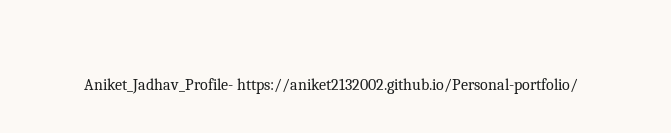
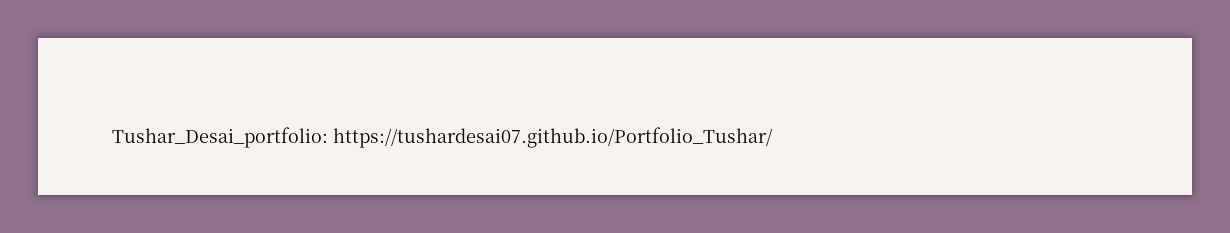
[84,78,579,94] Aniket_Jadhav_Profile- https://aniket2132002.github.io/Personal-portfolio/ -> [112,127,773,148] Tushar_Desai_portfolio: https://tushardesai07.github.io/Portfolio_Tushar/

